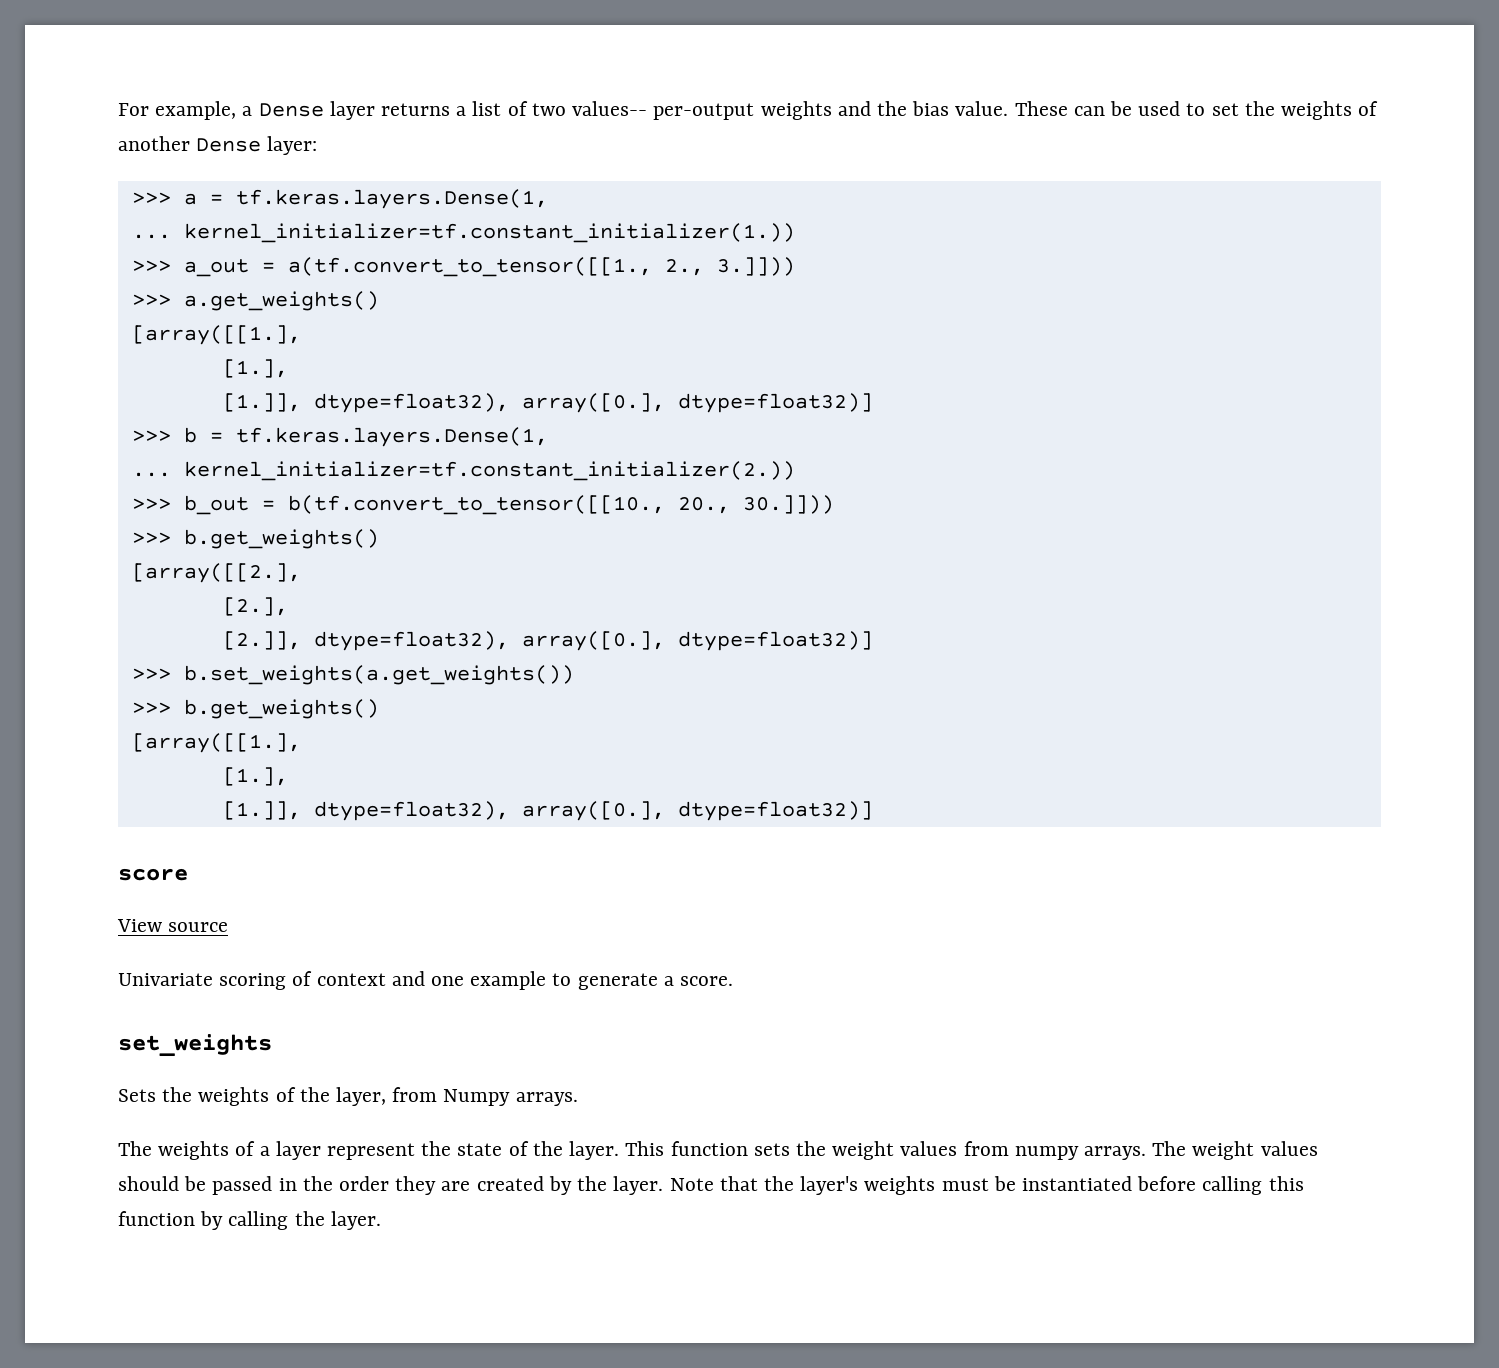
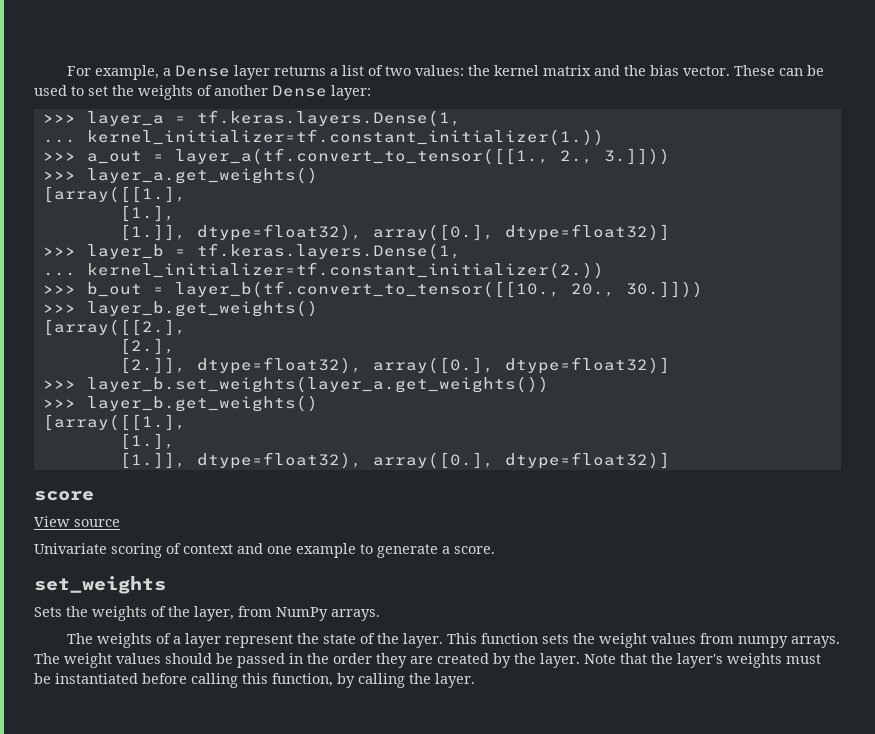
[572,101,832,120] values-- per-output weights -> [414,65,591,76] values: the kernel matrix
[955,101,1009,116] value. -> [682,66,730,76] vector.
[183,193,197,205] a -> [86,111,164,126] layer_a
[287,257,652,277] a(tf.convert_to_tensor([[1., -> [174,148,549,165] layer_a(tf.convert_to_tensor([[1.,
[183,291,379,311] a.get_weights() -> [86,167,318,184] layer_a.get_weights()
[183,427,197,443] b -> [86,244,164,259] layer_b
[287,495,665,515] b(tf.convert_to_tensor([[10., -> [174,281,560,298] layer_b(tf.convert_to_tensor([[10.,
[183,529,379,549] b.get_weights() -> [86,300,318,317] layer_b.get_weights()
[183,665,574,685] [131,699,379,719] b.set_weights(a.get_weights()) // >>> b.get_weights() -> [86,376,549,393] [42,395,318,412] layer_b.set_weights(layer_a.get_weights()) // >>> layer_b.get_weights()
[443,1089,511,1106] Numpy -> [276,607,328,621] NumPy
[118,1211,195,1226] function -> [272,673,333,687] function,

